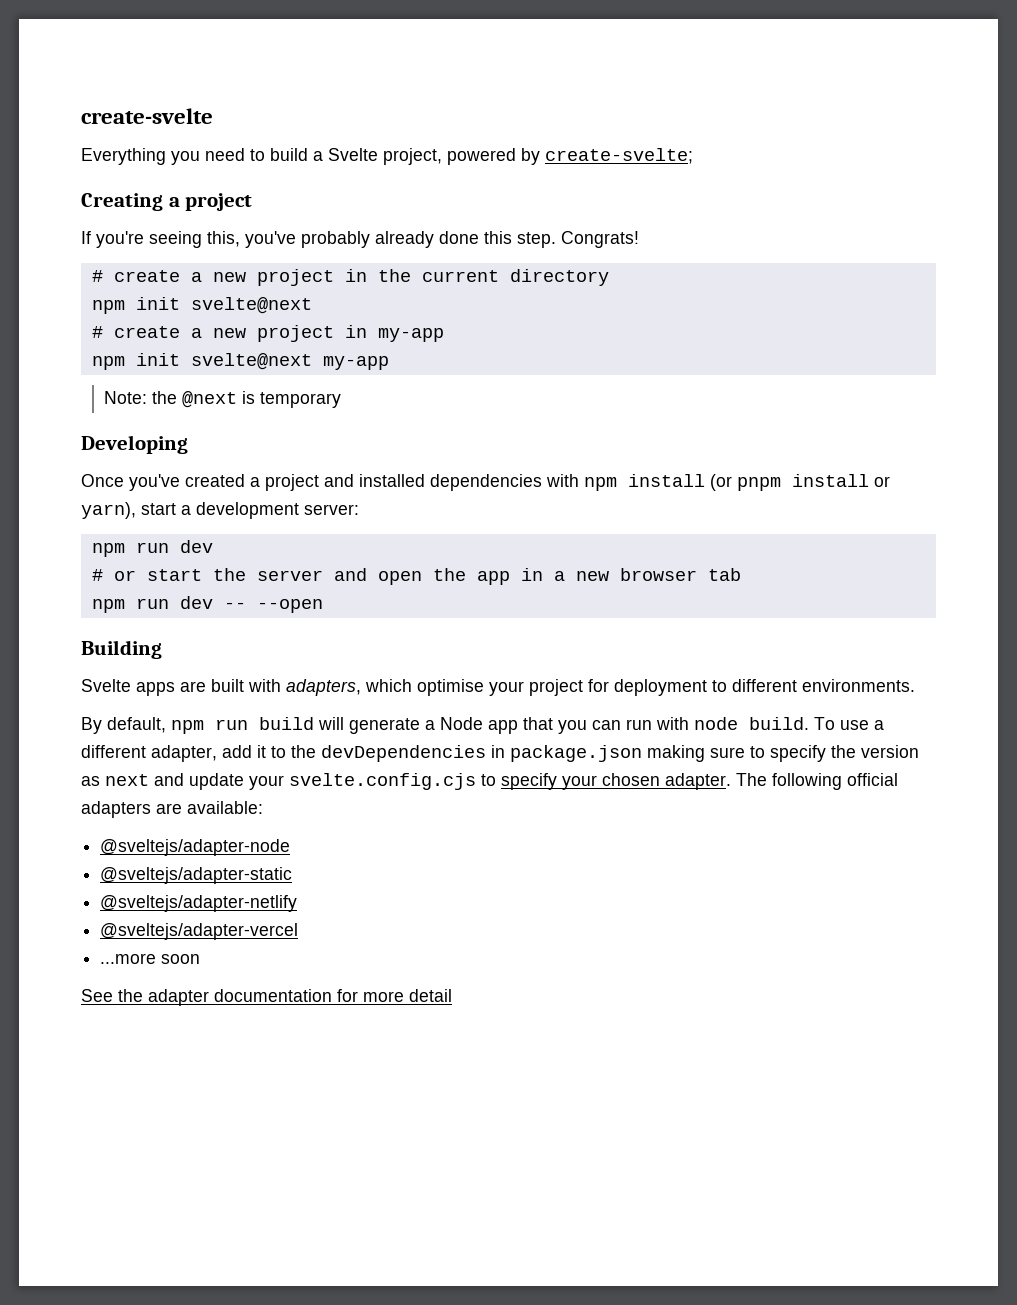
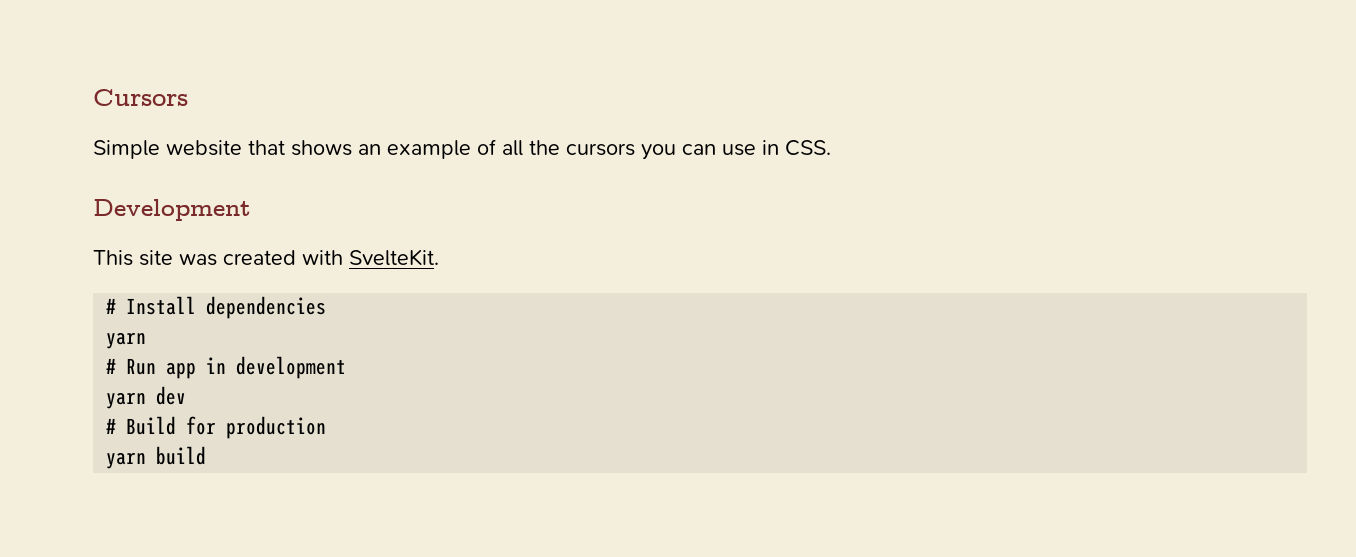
[81,108,213,124] [81,148,693,165] [81,193,253,211] [81,231,639,248] [91,269,609,286] [91,297,312,314] [91,325,444,342] [91,353,389,370] [103,391,341,408] [81,435,188,454] [81,474,890,491] [81,502,359,519] [91,540,213,557] [91,568,741,585] [91,596,323,613] [81,640,162,659] [81,679,915,696] [81,717,884,734] [81,745,919,762] [81,773,898,790] [81,801,263,818] [100,839,291,856] [100,867,293,884] [100,895,298,912] [100,923,299,940] [100,953,201,964] [81,989,452,1006] create-svelte // Everything you need to build a Svelte project, powered by create-svelte; // Creating a project // If you're seeing this, you've probably already done this step. Congrats! // # create a new project in the current directory // npm init svelte@next // # create a new project in my-app // npm init svelte@next my-app // Note: the @next is temporary // Developing // Once you've created a project and installed dependencies with npm install (or pnpm install or yarn), start a development server: // npm run dev // # or start the server and open the app in a new browser tab // npm run dev -- --open // Building // Svelte apps are built with adapters, which optimise your project for deployment to different environments. // By default, npm run build will generate a Node app that you can run with node build. To use a different adapter, add it to the devDependencies in package.json making sure to specify the version as next and update your svelte.config.cjs to specify your chosen adapter. The following official adapters are available: // @sveltejs/adapter-node // @sveltejs/adapter-static // @sveltejs/adapter-netlify // @sveltejs/adapter-vercel // ...more soon // See the adapter documentation for more detail -> [93,89,188,106] [93,139,831,160] [93,199,251,221] [93,249,439,266] [106,296,327,319] [106,332,147,349] [106,356,347,379] [106,386,187,409] [106,416,327,439] [106,446,207,469] Cursors // Simple website that shows an example of all the cursors you can use in CSS. // Development // This site was created with SvelteKit. // # Install dependencies // yarn // # Run app in development // yarn dev // # Build for production // yarn build

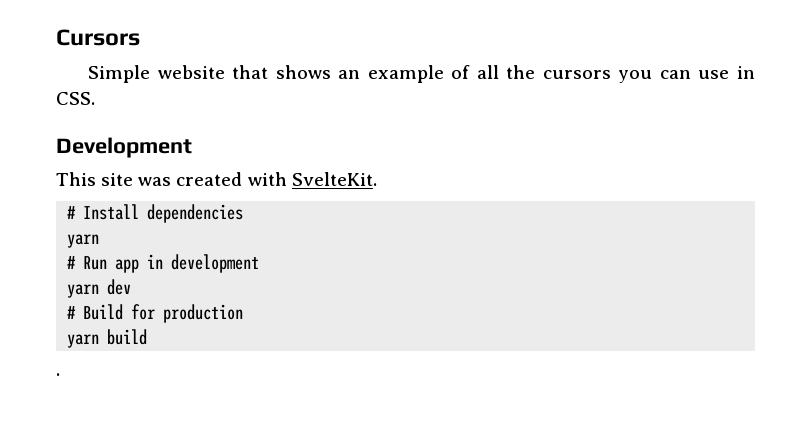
(207, 455) none -> [56,373,60,376] // .

